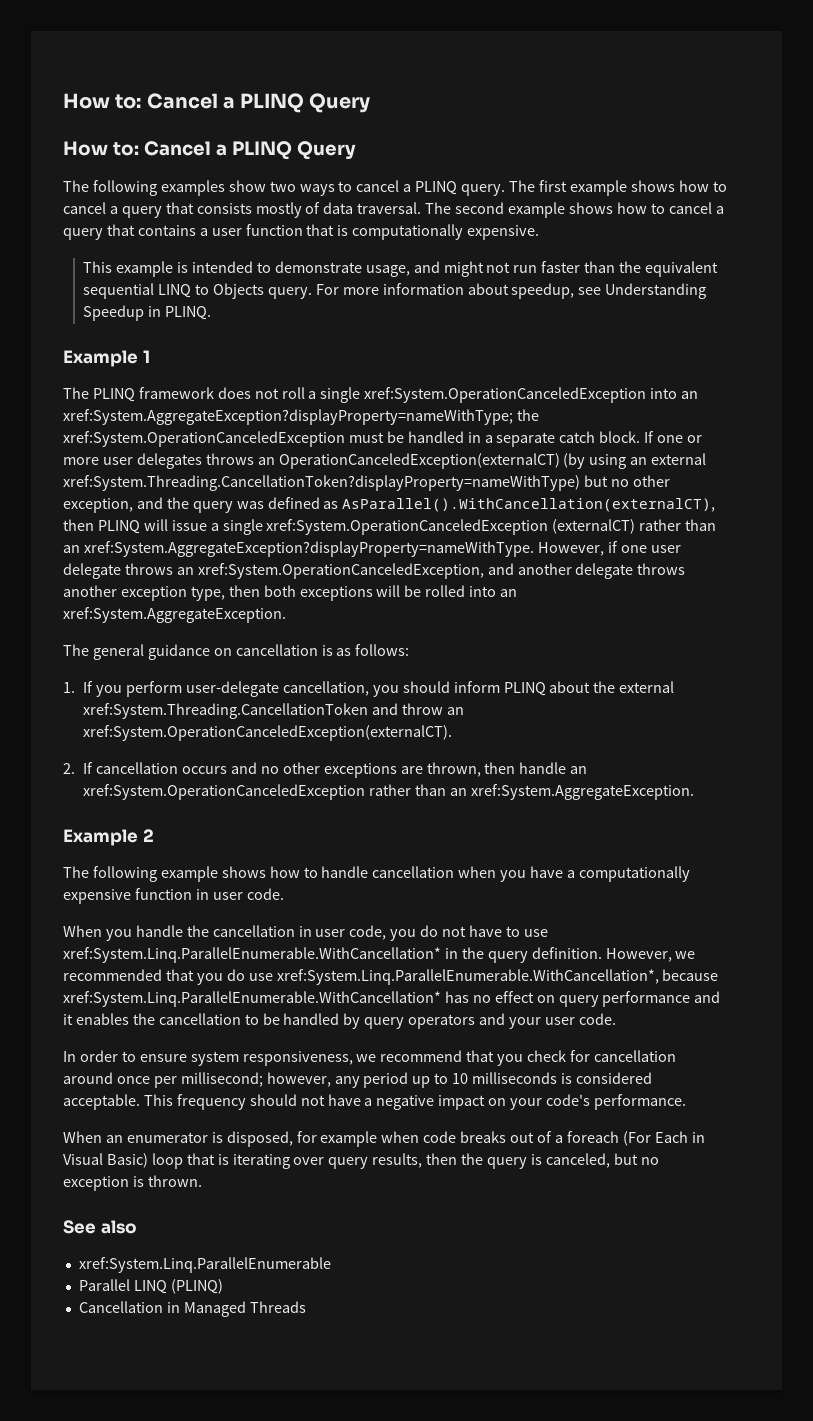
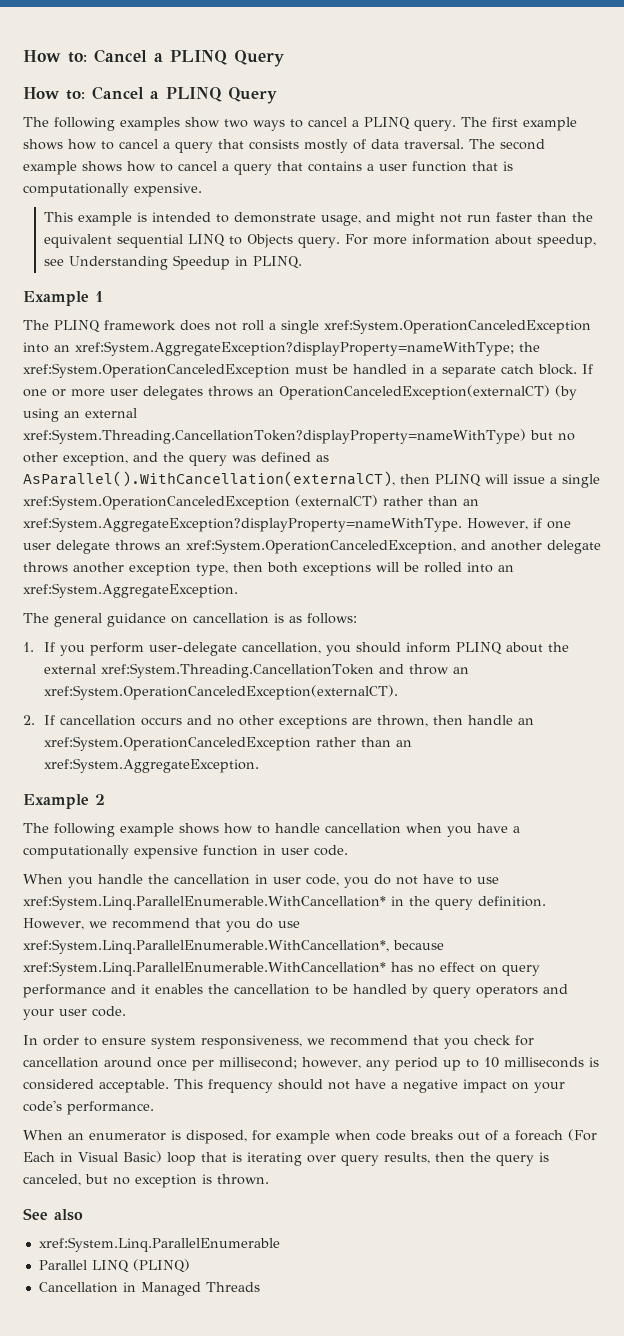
[63,969,162,981] recommended -> [112,918,190,929] recommend

